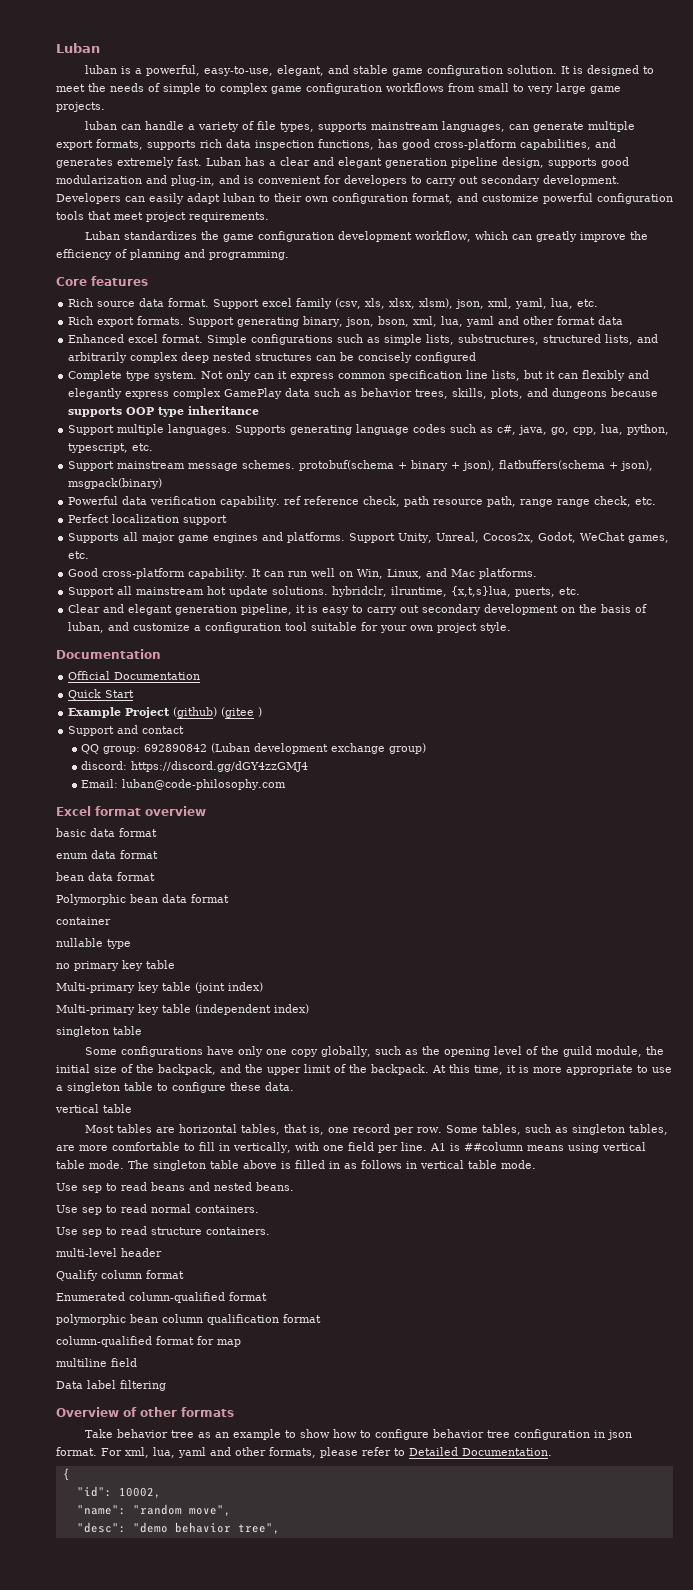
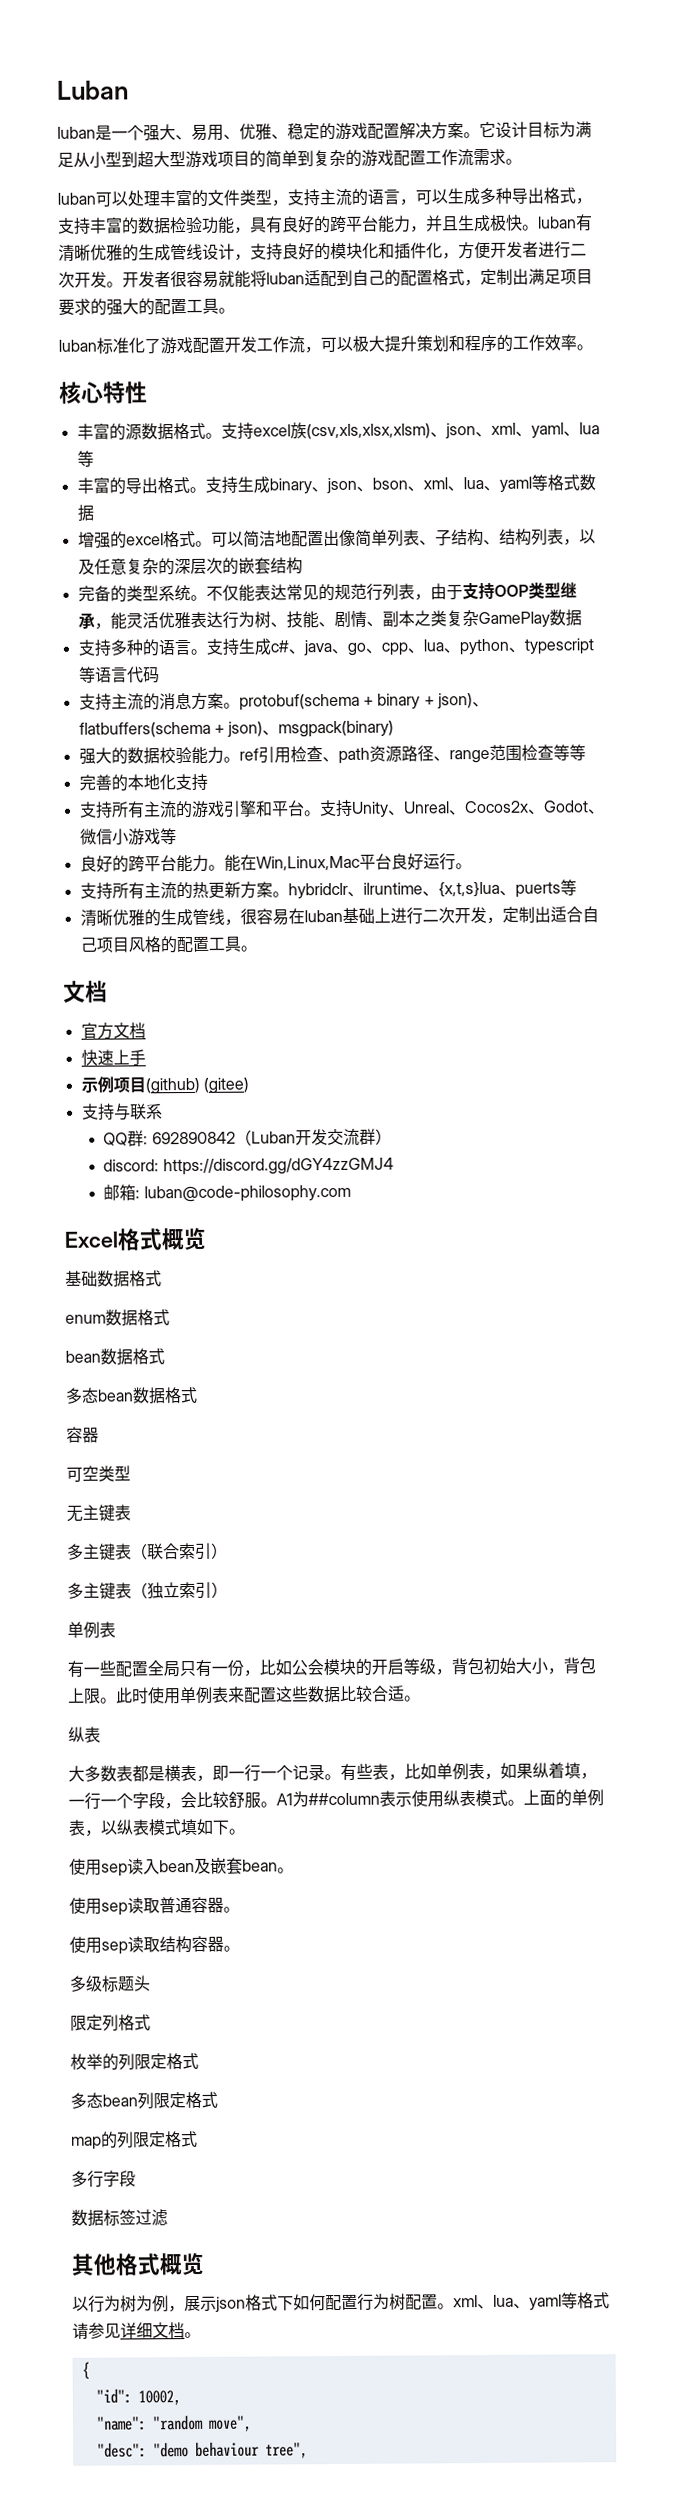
[120,65,654,76] [56,83,621,94] [56,102,105,112] [84,121,635,132] [56,139,616,150] [56,157,629,168] [56,175,620,186] [56,193,673,204] [56,211,269,222] [84,231,648,242] [56,249,289,260] [56,276,148,286] [68,298,599,309] [68,316,624,327] [68,334,659,345] [68,352,477,363] [68,370,650,381] [68,388,659,399] [68,406,260,417] [68,424,670,435] [68,443,154,453] [68,460,296,471] is a powerful, easy-to-use, elegant, and stable game configuration solution. It is designed to meet the needs of simple to complex game configuration workflows from small to very large game projects. // luban can handle a variety of file types, supports mainstream languages, can generate multiple export formats, supports rich data inspection functions, has good cross-platform capabilities, and generates extremely fast. Luban has a clear and elegant generation pipeline design, supports good modularization and plug-in, and is convenient for developers to carry out secondary development. Developers can easily adapt luban to their own configuration format, and customize powerful configuration tools that meet project requirements. // Luban standardizes the game configuration development workflow, which can greatly improve the efficiency of planning and programming. // Core features // Rich source data format. Support excel family (csv, xls, xlsx, xlsm), json, xml, yaml, lua, etc. // Rich export formats. Support generating binary, json, bson, xml, lua, yaml and other format data // Enhanced excel format. Simple configurations such as simple lists, substructures, structured lists, and arbitrarily complex deep nested structures can be concisely configured // Complete type system. Not only can it express common specification line lists, but it can flexibly and elegantly express complex GamePlay data such as behavior trees, skills, plots, and dungeons because supports OOP type inheritance // Support multiple languages. Supports generating language codes such as c#, java, go, cpp, lua, python, typescript, etc. // Support mainstream message schemes. -> [95,121,592,142] [57,148,522,169] [57,187,592,207] [57,214,593,235] [58,241,587,262] [58,268,593,288] [58,298,235,316] [58,334,593,355] [59,381,148,404] [76,422,600,441] [76,450,94,467] [76,474,596,495] [76,504,95,522] [77,528,596,549] [77,557,303,576] [77,581,577,603] [77,609,582,630] [77,638,594,657] [78,666,160,684] [78,692,240,711] 是一个强大、易用、优雅、稳定的游戏配置解决方案。它设计目标为满足从小型到超大型游戏项目的简单到复杂的游戏配置工作流需求。 // luban可以处理丰富的文件类型，支持主流的语言，可以生成多种导出格式，支持丰富的数据检验功能，具有良好的跨平台能力，并且生成极快。luban有清晰优雅的生成管线设计，支持良好的模块化和插件化，方便开发者进行二次开发。开发者很容易就能将luban适配到自己的配置格式，定制出满足项目要求的强大的配置工具。 // luban标准化了游戏配置开发工作流，可以极大提升策划和程序的工作效率。 // 核心特性 // 丰富的源数据格式。支持excel族(csv,xls,xlsx,xlsm)、json、xml、yaml、lua等 // 丰富的导出格式。支持生成binary、json、bson、xml、lua、yaml等格式数据 // 增强的excel格式。可以简洁地配置出像简单列表、子结构、结构列表，以及任意复杂的深层次的嵌套结构 // 完备的类型系统。不仅能表达常见的规范行列表，由于支持OOP类型继承，能灵活优雅表达行为树、技能、剧情、副本之类复杂GamePlay数据 // 支持多种的语言。支持生成c#、java、go、cpp、lua、python、typescript等语言代码 // 支持主流的消息方案。
[462,460,496,471] json), -> [436,693,489,710] json)、
[620,460,654,471] json), -> [227,721,280,738] json)、
[68,496,657,507] [68,514,228,525] [68,532,670,543] [68,551,90,559] [68,568,538,579] [68,586,581,597] [68,604,648,615] [68,622,512,633] [56,649,161,659] [68,671,201,680] [68,689,135,700] [68,707,263,718] [68,725,185,736] [81,743,427,754] Powerful data verification capability. ref reference check, path resource path, range range check, etc. // Perfect localization support // Supports all major game engines and platforms. Support Unity, Unreal, Cocos2x, Godot, WeChat games, etc. // Good cross-platform capability. It can run well on Win, Linux, and Mac platforms. // Support all mainstream hot update solutions. hybridclr, ilruntime, {x,t,s}lua, puerts, etc. // Clear and elegant generation pipeline, it is easy to carry out secondary development on the basis of luban, and customize a configuration tool suitable for your own project style. // Documentation // Official Documentation // Quick Start // Example Project (github) (gitee ) // Support and contact // QQ group: 692890842 (Luban development exchange group) -> [78,744,586,765] [78,773,208,792] [78,799,605,819] [79,828,177,846] [79,853,472,873] [79,879,577,900] [79,906,599,927] [79,935,257,954] [63,980,108,1003] [80,1022,146,1040] [80,1049,146,1067] [80,1076,249,1095] [81,1103,163,1121] [103,1128,392,1147] 强大的数据校验能力。ref引用检查、path资源路径、range范围检查等等 // 完善的本地化支持 // 支持所有主流的游戏引擎和平台。支持Unity、Unreal、Cocos2x、Godot、微信小游戏等 // 良好的跨平台能力。能在Win,Linux,Mac平台良好运行。 // 支持所有主流的热更新方案。hybridclr、ilruntime、{x,t,s}lua、puerts等 // 清晰优雅的生成管线，很容易在luban基础上进行二次开发，定制出适合自己项目风格的配置工具。 // 文档 // 官方文档 // 快速上手 // 示例项目(github) (gitee) // 支持与联系 // QQ群: 692890842（Luban开发交流群）
[81,779,119,788] Email: -> [103,1184,141,1201] 邮箱:
[95,806,206,816] [56,828,157,837] format overview // basic data format -> [117,1227,207,1251] [65,1270,162,1288] 格式概览 // 基础数据格式
[91,850,158,859] [56,872,155,881] [56,894,229,905] [56,917,111,925] [56,938,131,949] [56,960,175,971] [56,982,263,993] [56,1004,309,1015] [56,1026,142,1037] [84,1046,664,1057] [56,1064,672,1075] [56,1082,294,1093] [55,1104,132,1113] [84,1124,668,1135] [56,1142,646,1153] [56,1160,536,1171] [56,1182,294,1193] [56,1204,259,1215] [56,1226,270,1237] [56,1248,162,1257] [56,1270,184,1281] [56,1292,267,1303] [56,1314,321,1325] [56,1336,241,1347] [56,1358,137,1367] [56,1380,166,1391] [56,1407,234,1417] [84,1429,632,1440] [56,1447,552,1458] data format // bean data format // Polymorphic bean data format // container // nullable type // no primary key table // Multi-primary key table (joint index) // Multi-primary key table (independent index) // singleton table // Some configurations have only one copy globally, such as the opening level of the guild module, the initial size of the backpack, and the upper limit of the backpack. At this time, it is more appropriate to use a singleton table to configure these data. // vertical table // Most tables are horizontal tables, that is, one record per row. Some tables, such as singleton tables, are more comfortable to fill in vertically, with one field per line. A1 is ##column means using vertical table mode. The singleton table above is filled in as follows in vertical table mode. // Use sep to read beans and nested beans. // Use sep to read normal containers. // Use sep to read structure containers. // multi-level header // Qualify column format // Enumerated column-qualified format // polymorphic bean column qualification format // column-qualified format for map // multiline field // Data label filtering // Overview of other formats // Take behavior tree as an example to show how to configure behavior tree configuration in json format. For xml, lua, yaml and other formats, please refer to Detailed Documentation. -> [105,1309,170,1327] [65,1348,165,1366] [65,1386,198,1405] [66,1426,99,1443] [66,1465,131,1482] [66,1504,131,1522] [67,1542,228,1561] [67,1581,228,1600] [67,1621,116,1639] [67,1657,596,1678] [67,1685,421,1705] [68,1726,101,1743] [68,1762,597,1782] [68,1789,604,1810] [68,1818,245,1837] [69,1857,294,1877] [69,1896,240,1916] [69,1935,240,1955] [69,1975,151,1993] [70,2014,151,2032] [70,2052,199,2071] [70,2091,218,2110] [71,2130,198,2150] [71,2170,136,2188] [71,2209,168,2227] [71,2252,204,2276] [72,2292,610,2313] [72,2322,201,2340] 数据格式 // bean数据格式 // 多态bean数据格式 // 容器 // 可空类型 // 无主键表 // 多主键表（联合索引） // 多主键表（独立索引） // 单例表 // 有一些配置全局只有一份，比如公会模块的开启等级，背包初始大小，背包上限。此时使用单例表来配置这些数据比较合适。 // 纵表 // 大多数表都是横表，即一行一个记录。有些表，比如单例表，如果纵着填，一行一个字段，会比较舒服。A1为##column表示使用纵表模式。上面的单例表，以纵表模式填如下。 // 使用sep读入bean及嵌套bean。 // 使用sep读取普通容器。 // 使用sep读取结构容器。 // 多级标题头 // 限定列格式 // 枚举的列限定格式 // 多态bean列限定格式 // map的列限定格式 // 多行字段 // 数据标签过滤 // 其他格式概览 // 以行为树为例，展示json格式下如何配置行为树配置。xml、lua、yaml等格式请参见详细文档。
[174,1522,231,1533] behavior -> [194,2441,260,2457] behaviour

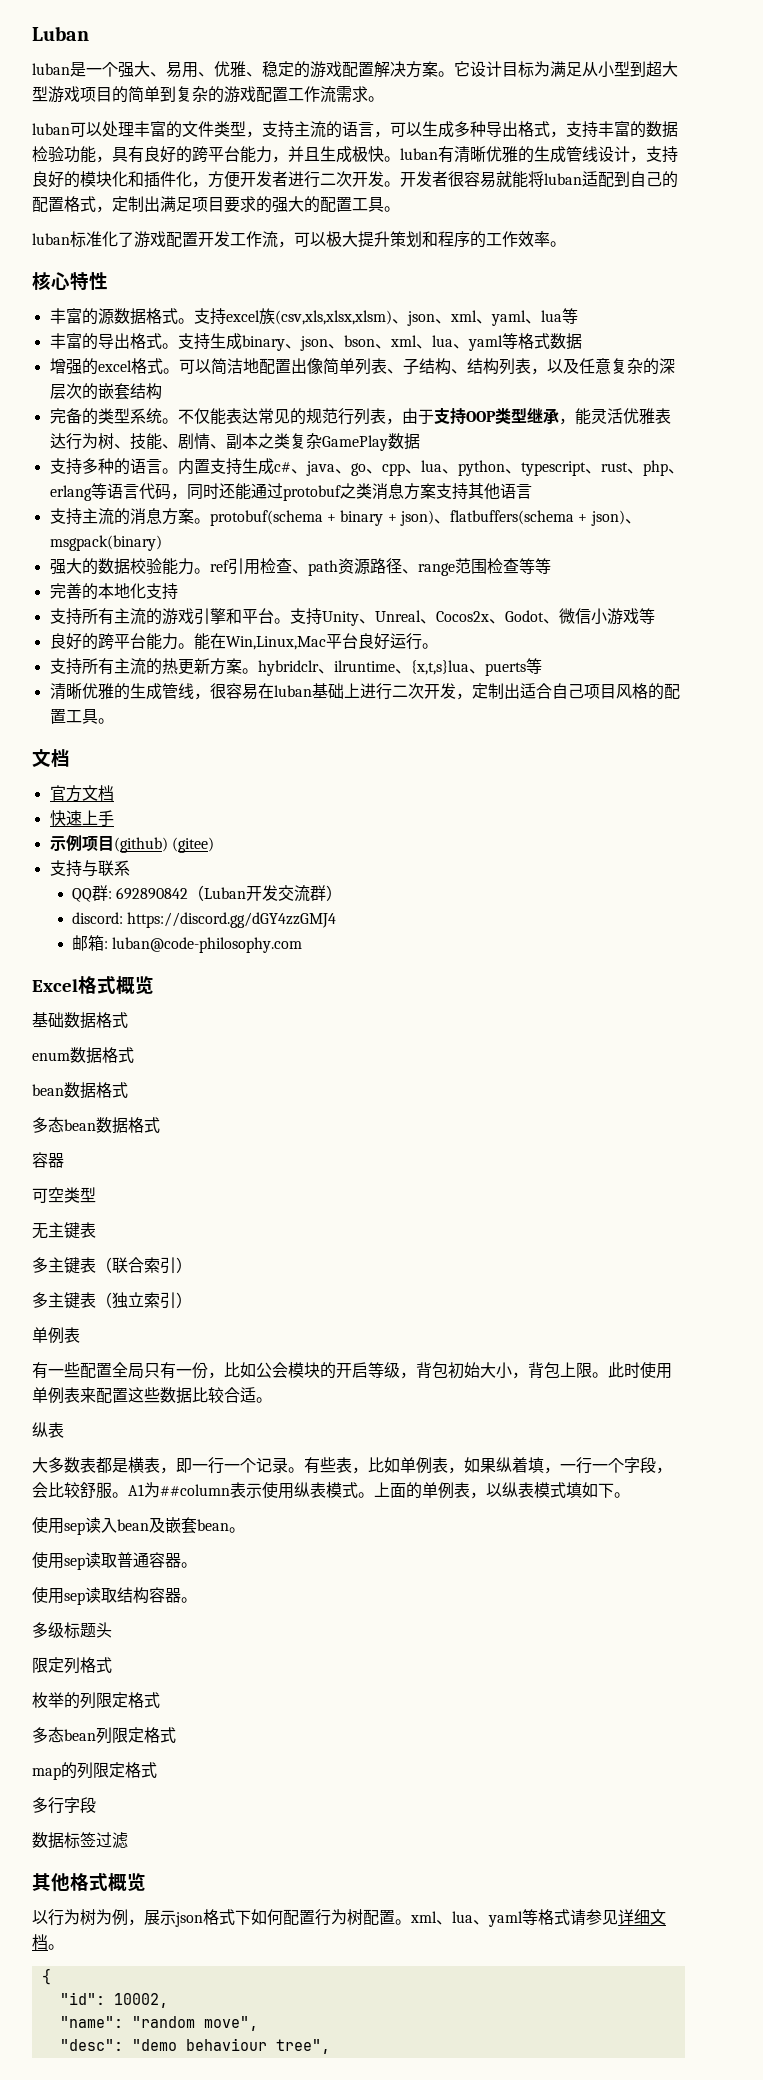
(207, 651) none -> [177,458,210,475] 内置
[78,666,160,684] 等语言代码 -> [584,460,684,476] [49,483,532,501] 、rust、php、erlang等语言代码，同时还能通过protobuf之类消息方案支持其他语言

